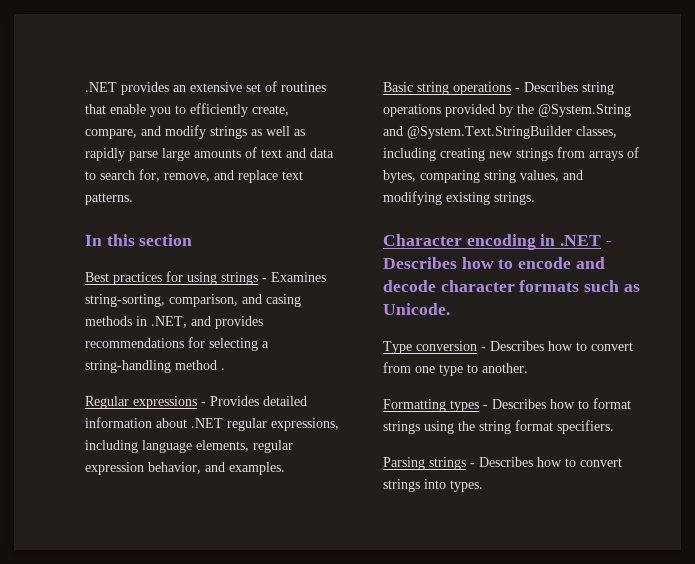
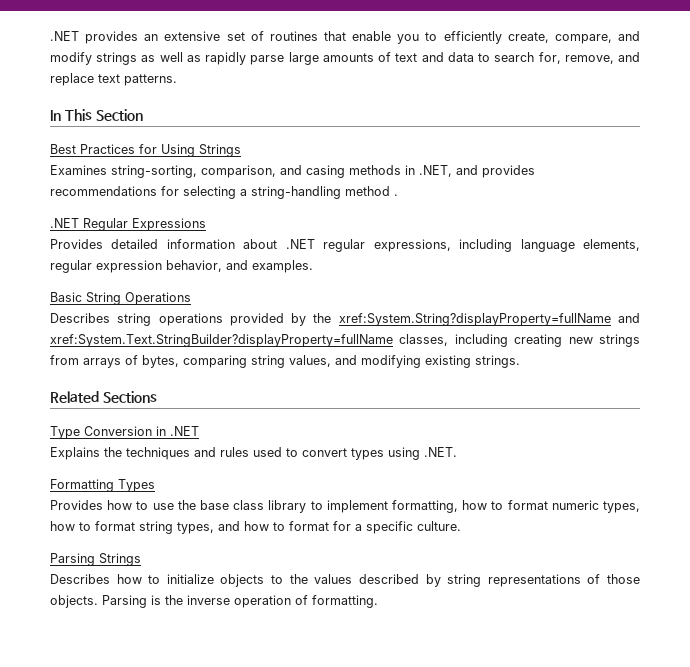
[106,234,193,246] this section -> [64,109,143,121] This Section
[113,271,267,285] practices for using strings - -> [80,144,241,157] Practices for Using Strings //
[85,396,206,409] Regular expressions - -> [50,218,206,231] .NET Regular Expressions //
[417,82,520,95] string operations - -> [86,292,191,305] String Operations //
[538,104,631,117] [383,126,572,139] @System.String and @System.Text.StringBuilder -> [338,313,640,326] [50,334,393,347] xref:System.String?displayProperty=fullName and xref:System.Text.StringBuilder?displayProperty=fullName
[383,234,612,250] [383,257,605,269] [383,280,640,292] [383,303,450,315] [383,341,633,354] [383,362,528,376] [383,398,631,412] [383,420,614,434] [383,457,622,470] [383,479,483,492] Character encoding in .NET - Describes how to encode and decode character formats such as Unicode. // Type conversion - Describes how to convert from one type to another. // Formatting types - Describes how to format strings using the string format specifiers. // Parsing strings - Describes how to convert strings into types. -> [50,391,157,403] [50,426,199,439] [50,447,457,460] [50,479,155,492] [50,500,640,513] [50,521,461,534] [50,553,141,566] [50,574,641,587] [50,595,378,608] Related Sections // Type Conversion in .NET // Explains the techniques and rules used to convert types using .NET. // Formatting Types // Provides how to use the base class library to implement formatting, how to format numeric types, how to format string types, and how to format for a specific culture. // Parsing Strings // Describes how to initialize objects to the values described by string representations of those objects. Parsing is the inverse operation of formatting.

